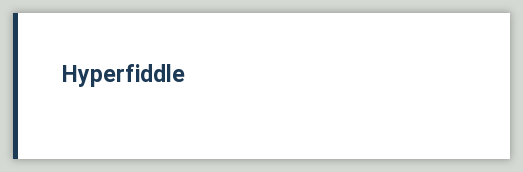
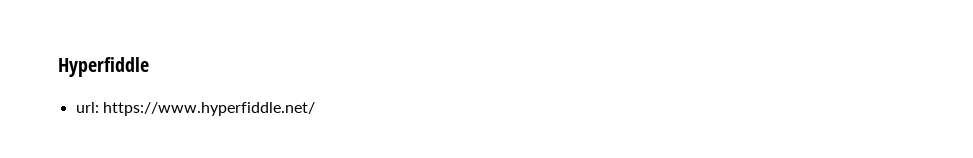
(185, 75) none -> [75,102,315,116] // url: https://www.hyperfiddle.net/

